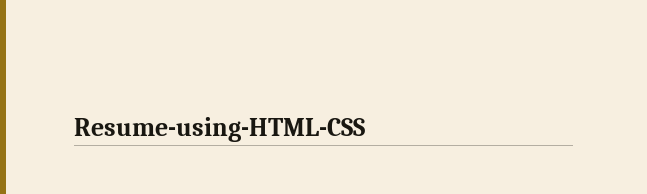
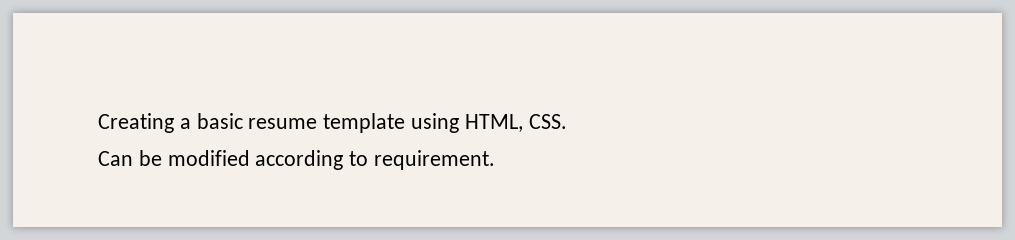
[74,117,365,142] Resume-using-HTML-CSS -> [98,113,567,133] [98,150,496,170] Creating a basic resume template using HTML, CSS. // Can be modified according to requirement.

